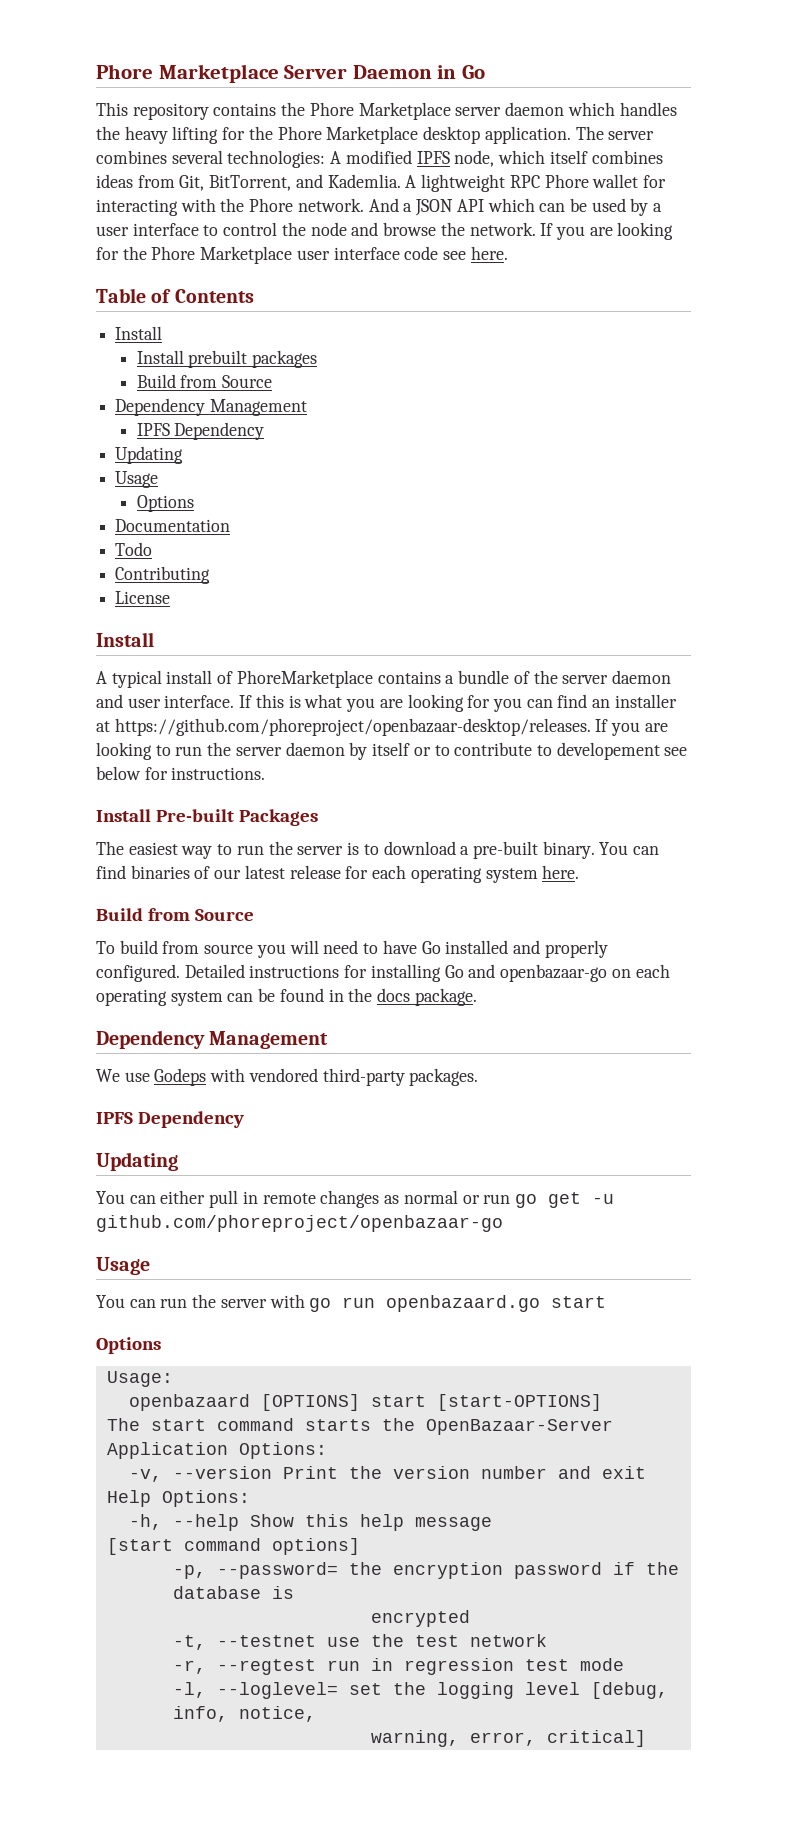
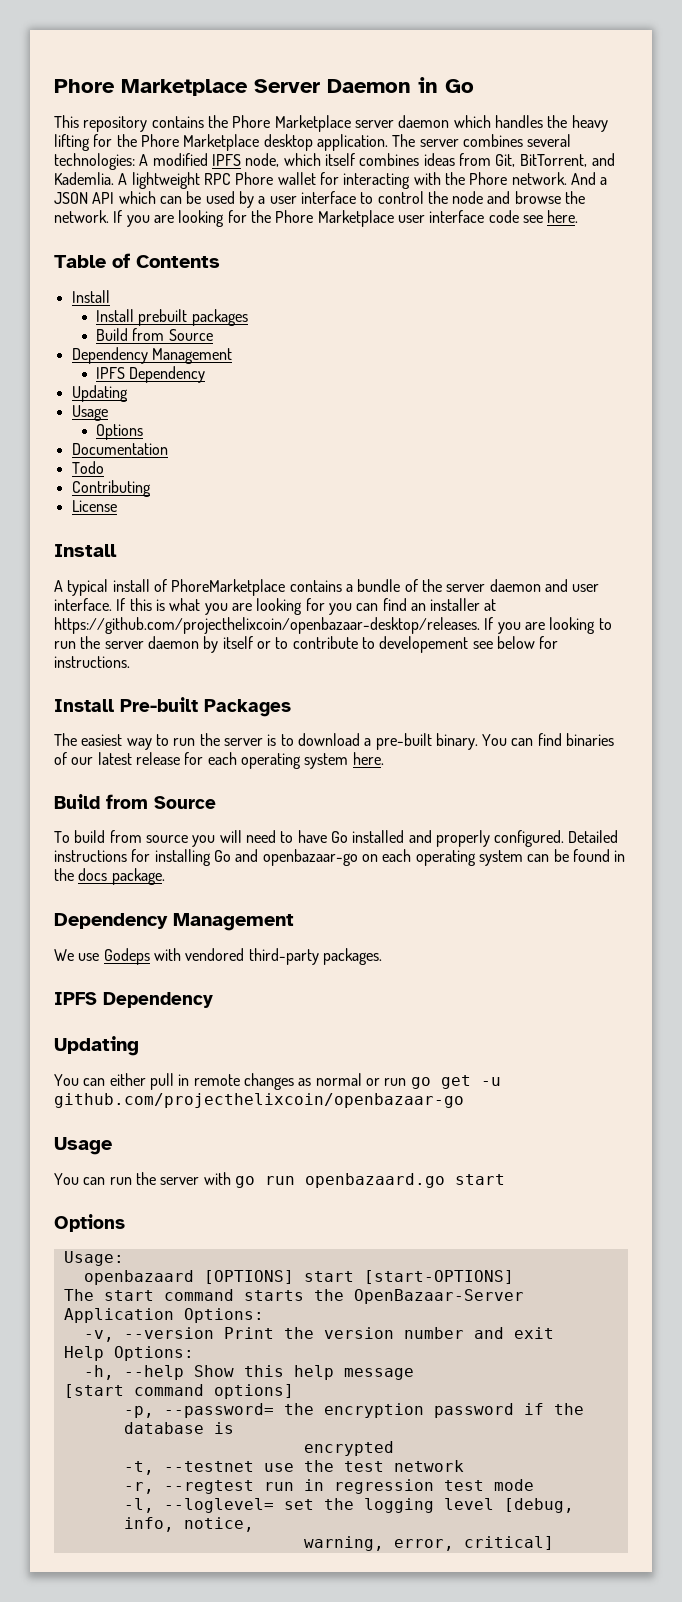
[114,718,591,736] https://github.com/phoreproject/openbazaar-desktop/releases. -> [54,617,480,634] https://github.com/projecthelixcoin/openbazaar-desktop/releases.
[96,1215,503,1232] github.com/phoreproject/openbazaar-go -> [54,1093,464,1108] github.com/projecthelixcoin/openbazaar-go

